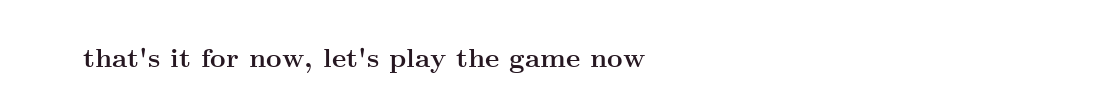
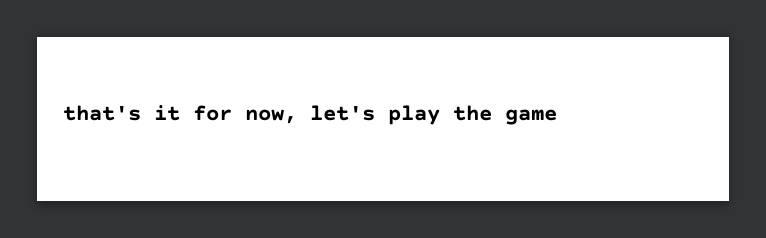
[590,55,645,67] now -> (557, 117) none

